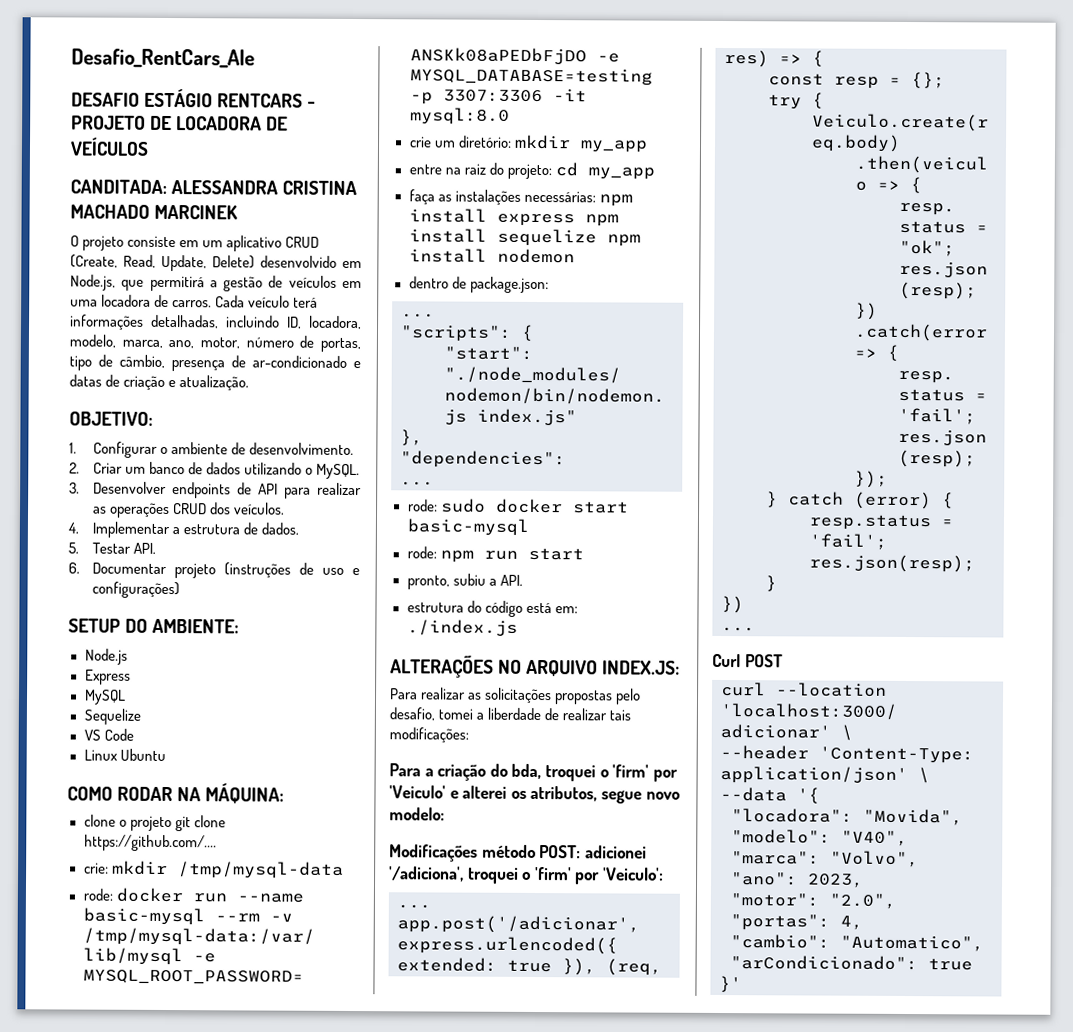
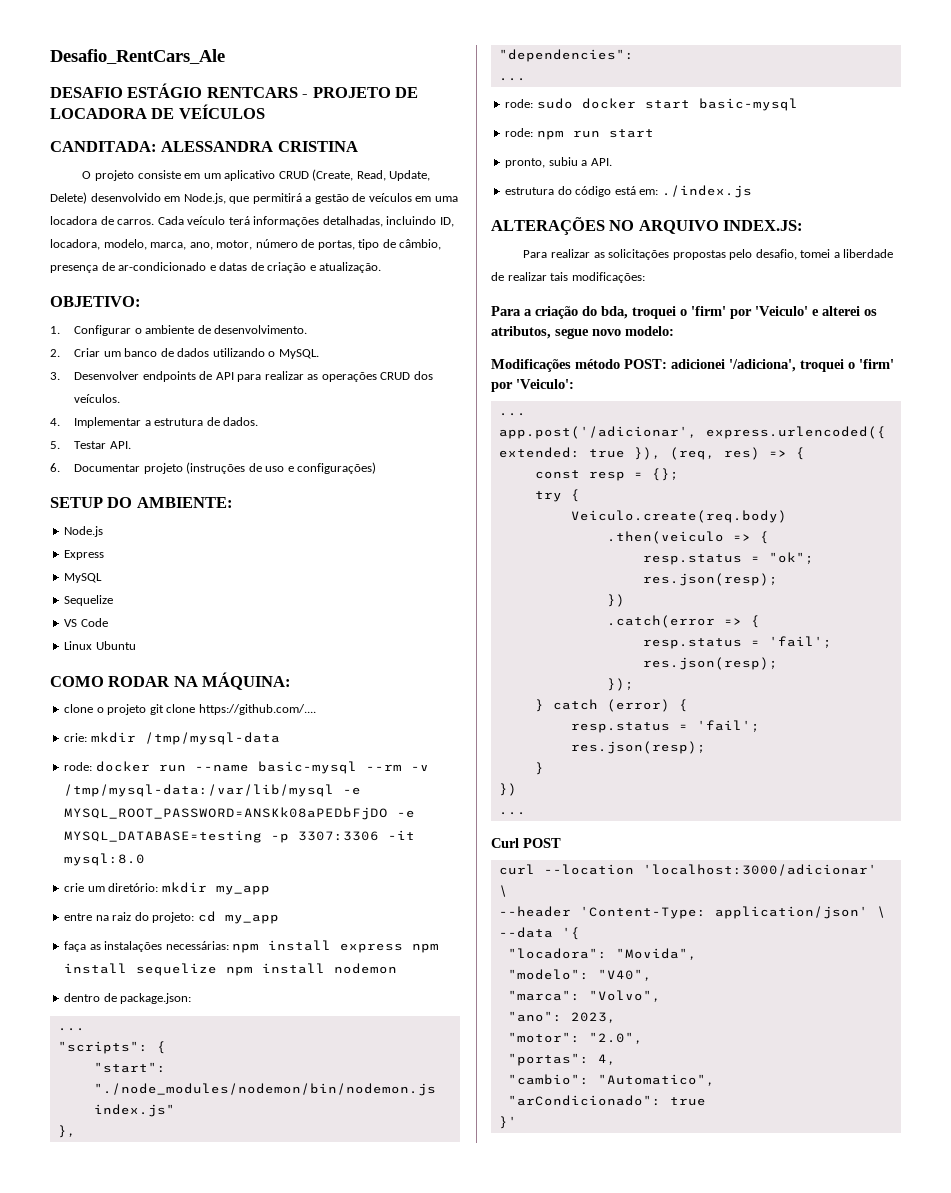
[70,204,239,220] MACHADO MARCINEK -> (358, 146) none

